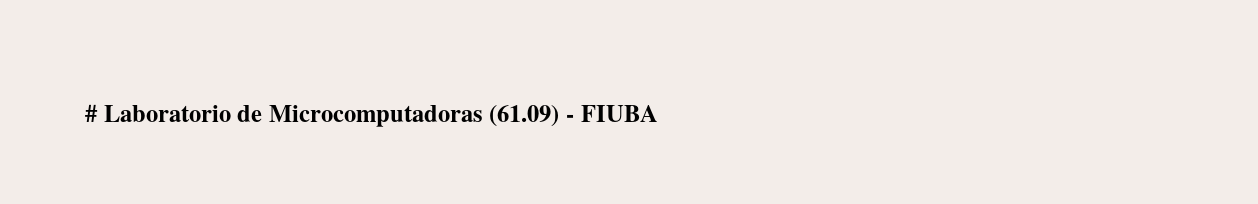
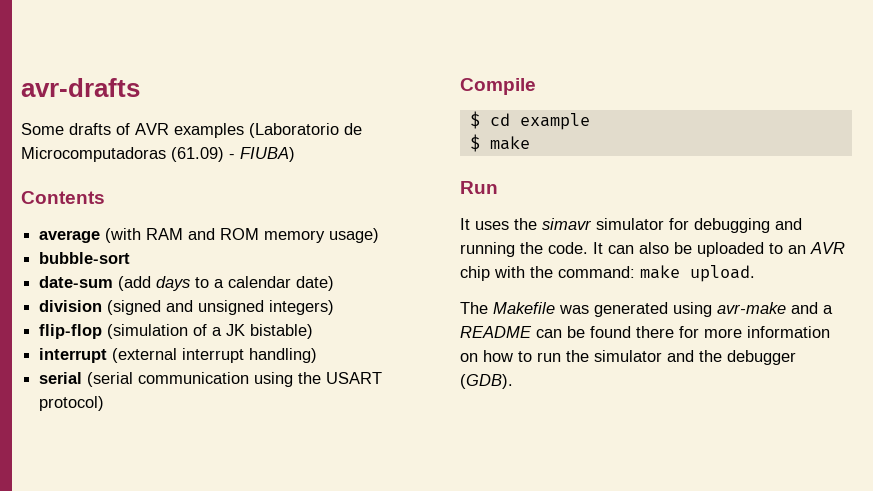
[85,104,658,127] # Laboratorio de Microcomputadoras (61.09) - FIUBA -> [21,78,140,97] [21,123,362,138] [21,147,295,162] [21,191,105,204] [39,228,380,243] [39,252,131,264] [39,276,335,291] [39,300,335,315] [39,324,314,339] [39,348,318,363] [39,372,383,387] [39,396,105,411] [460,78,536,95] [469,111,590,130] [469,134,530,152] [460,181,498,194] [460,218,802,233] [460,242,845,257] [460,265,755,282] [460,302,833,317] [460,326,830,338] [460,350,796,365] [460,374,513,389] avr-drafts // Some drafts of AVR examples (Laboratorio de Microcomputadoras (61.09) - FIUBA) // Contents // average (with RAM and ROM memory usage) // bubble-sort // date-sum (add days to a calendar date) // division (signed and unsigned integers) // flip-flop (simulation of a JK bistable) // interrupt (external interrupt handling) // serial (serial communication using the USART protocol) // Compile // $ cd example // $ make // Run // It uses the simavr simulator for debugging and running the code. It can also be uploaded to an AVR chip with the command: make upload. // The Makefile was generated using avr-make and a README can be found there for more information on how to run the simulator and the debugger (GDB).

